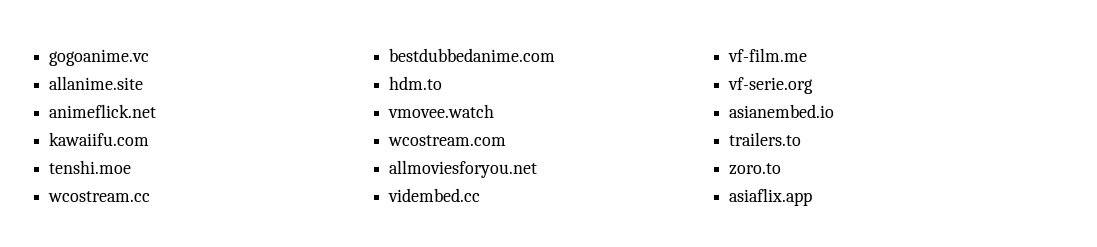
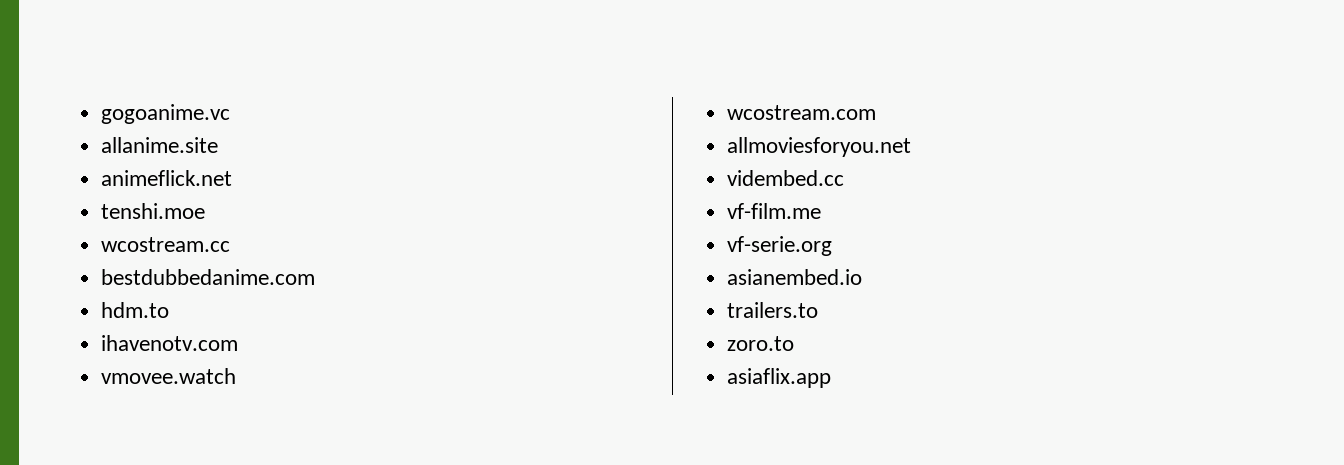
[49,132,150,146] // kawaiifu.com -> (233, 178) none
(443, 83) none -> [101,335,239,351] // ihavenotv.com

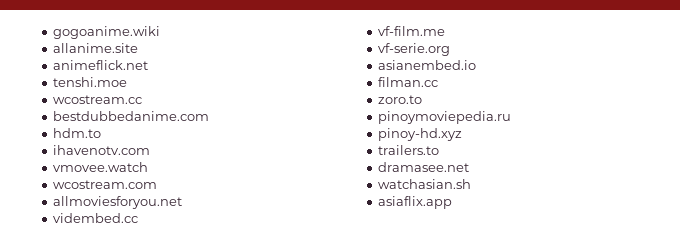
[101,104,231,124] gogoanime.vc -> [53,26,161,39] gogoanime.wiki
[727,302,819,318] trailers.to -> [378,77,439,87] filman.cc
(795, 343) none -> [378,111,512,124] [378,128,463,141] [378,145,440,155] [378,162,470,172] [378,179,472,189] // pinoymoviepedia.ru // pinoy-hd.xyz // trailers.to // dramasee.net // watchasian.sh

